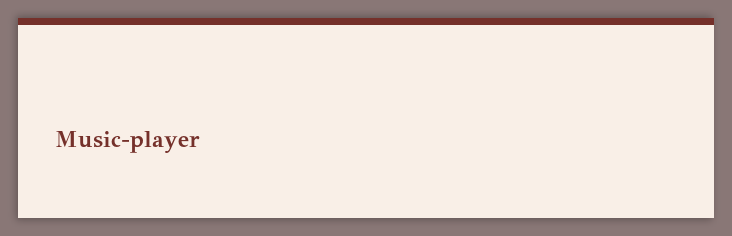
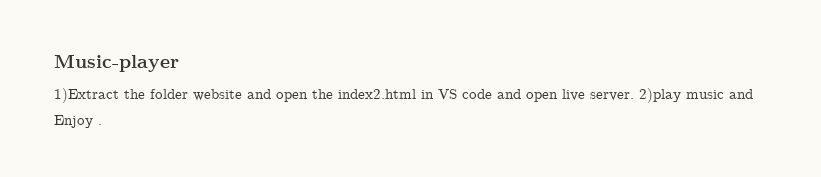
(200, 142) none -> [54,88,753,103] [54,115,102,128] // 1)Extract the folder website and open the index2.html in VS code and open live server. 2)play music and Enjoy .

